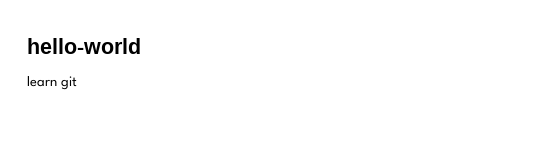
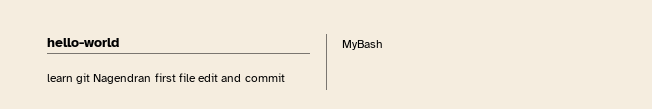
(77, 83) none -> [93,73,285,84] [342,40,383,50] Nagendran first file edit and commit MyBash

